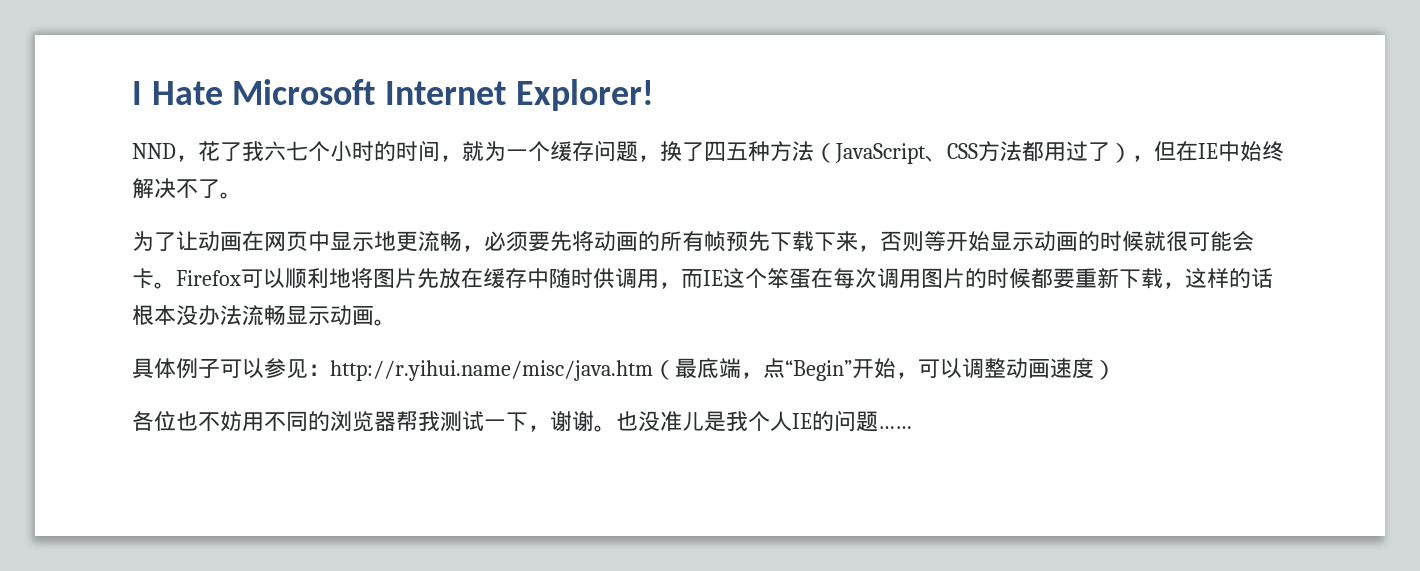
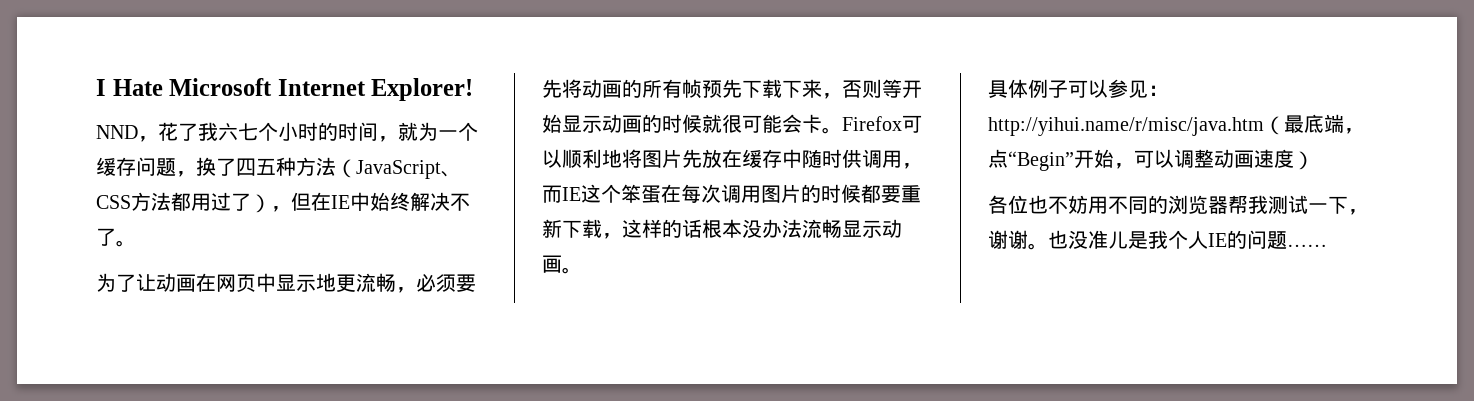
[330,360,653,381] http://r.yihui.name/misc/java.htm -> [988,117,1264,136] http://yihui.name/r/misc/java.htm

